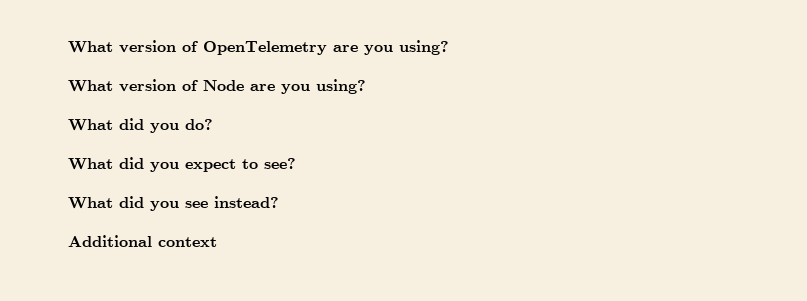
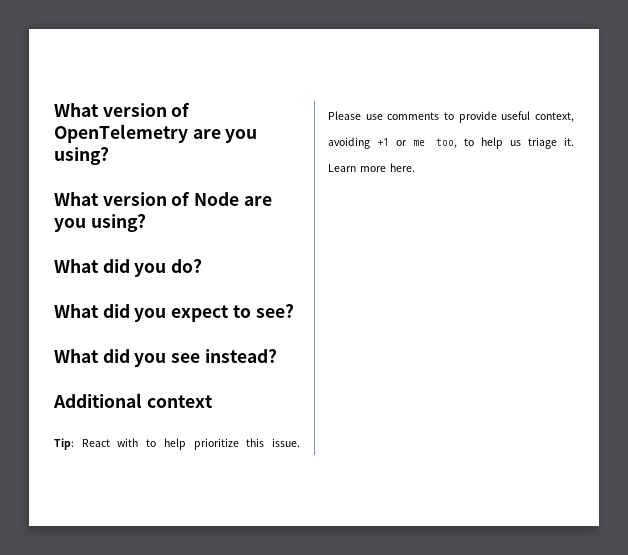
(217, 242) none -> [54,438,300,450] [328,111,574,123] [328,137,574,149] [328,163,416,172] // Tip: React with to help prioritize this issue. Please use comments to provide useful context, avoiding +1 or me too, to help us triage it. Learn more here.

